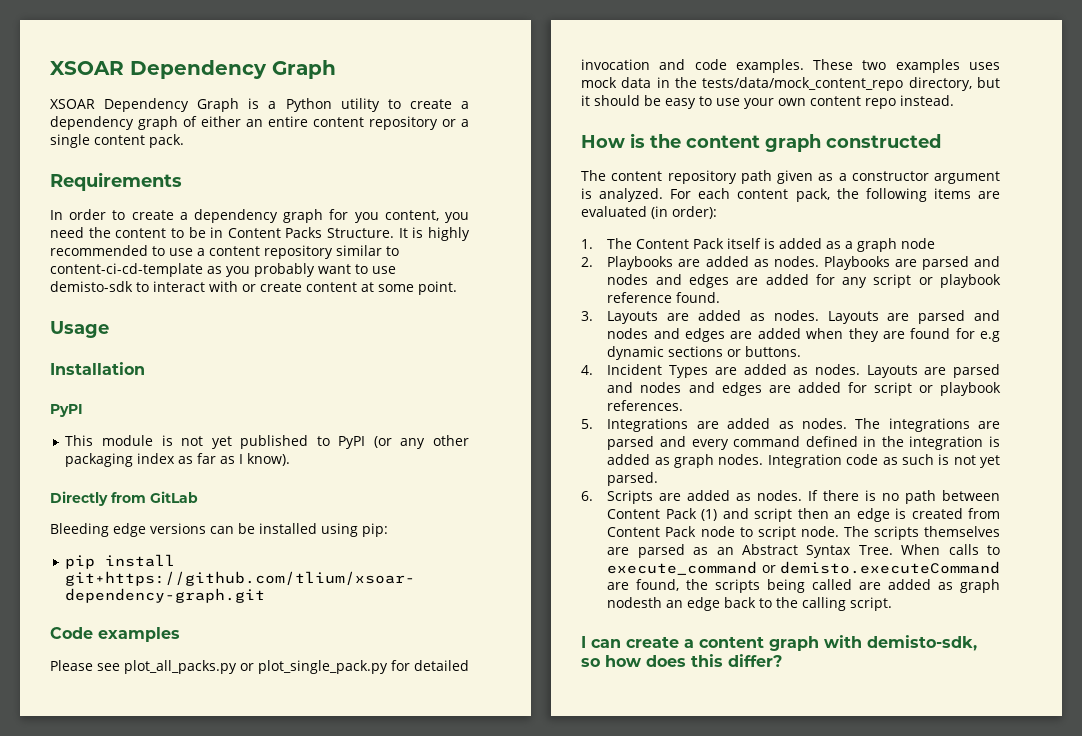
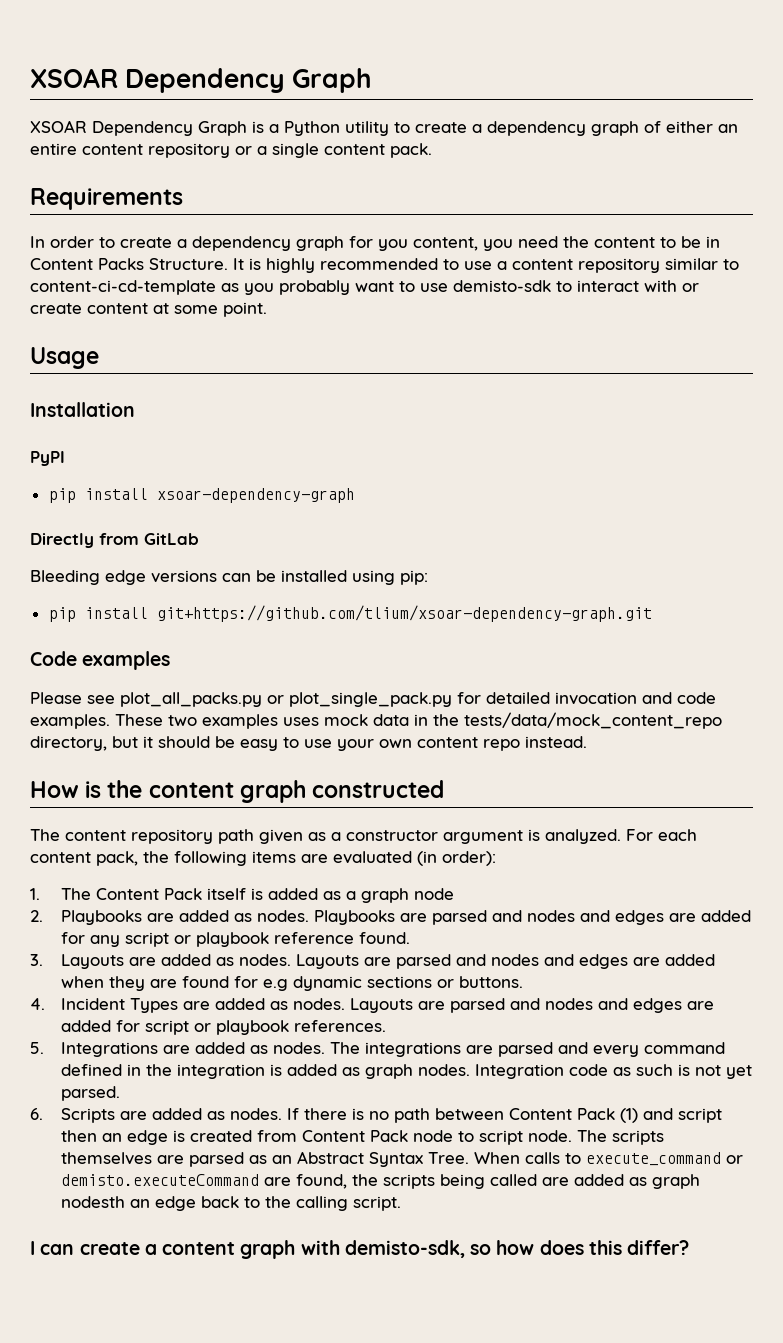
[65,435,470,449] [65,453,291,467] This module is not yet published to PyPI (or any other packaging index as far as I know). -> [48,488,355,503] pip install xsoar-dependency-graph

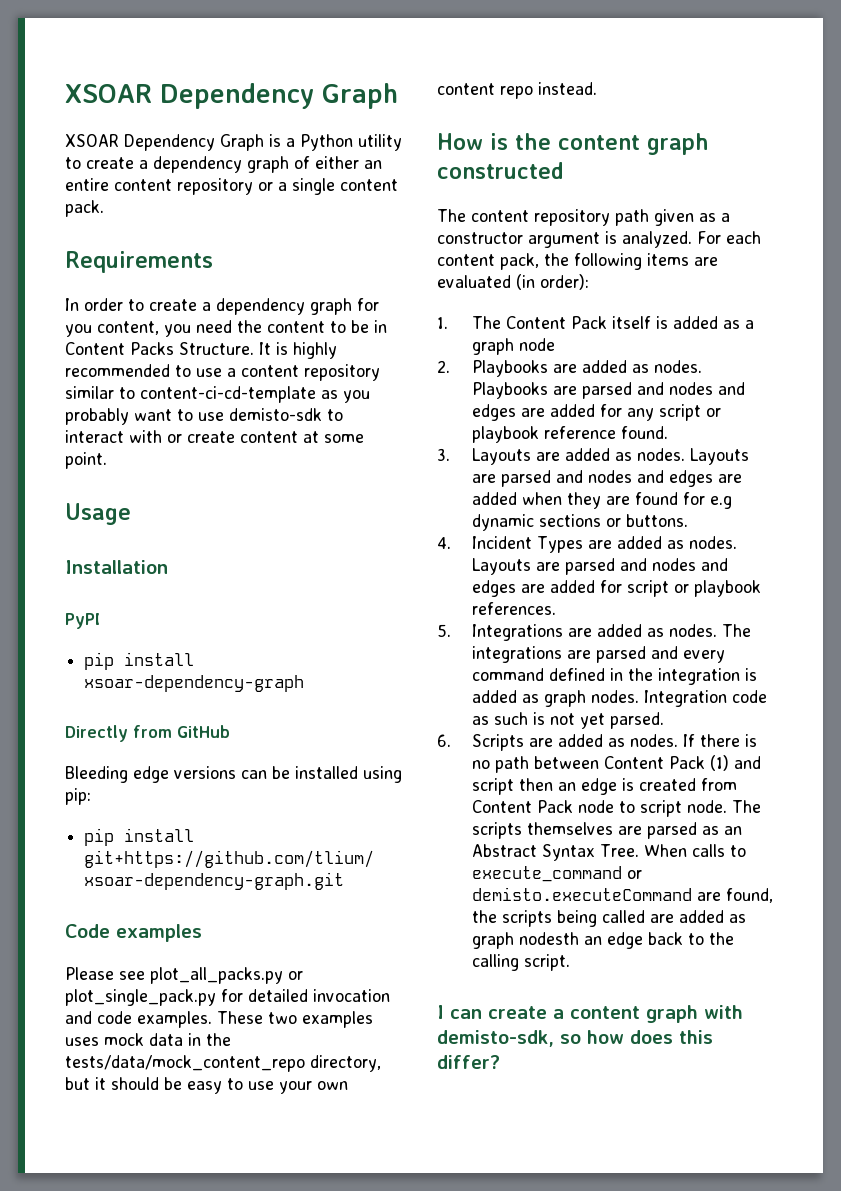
[144,533,199,545] GitLab -> [177,725,230,738] GitHub

